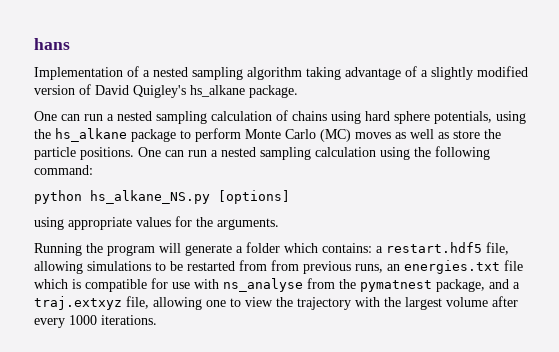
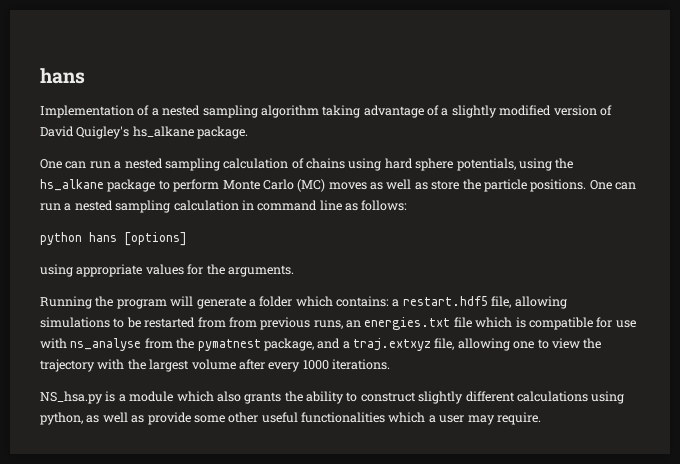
[380,146,490,160] [34,165,93,175] using the following command: -> [241,200,408,211] in command line as follows:
[90,190,210,204] hs_alkane_NS.py -> [89,232,117,242] hans
(157, 320) none -> [40,391,625,404] [40,412,541,425] // NS_hsa.py is a module which also grants the ability to construct slightly different calculations using python, as well as provide some other useful functionalities which a user may require.

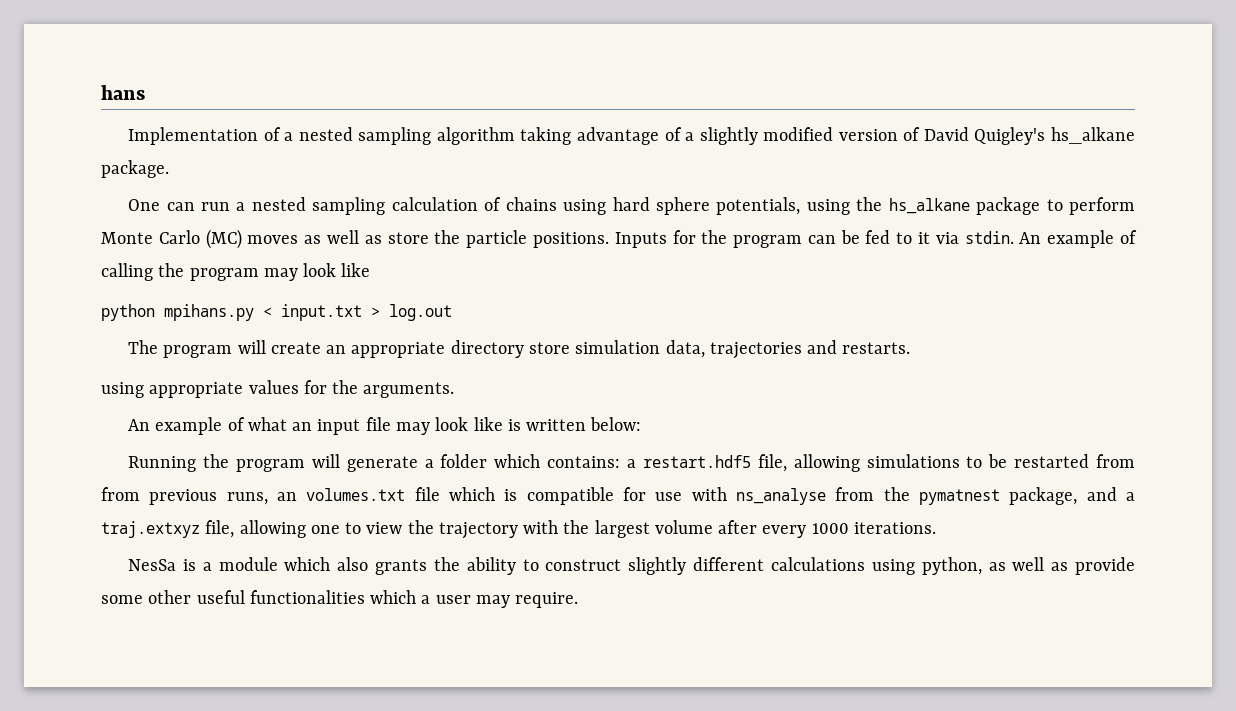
[589,180,636,190] [40,200,408,213] [40,232,187,246] One can run a nested sampling calculation in command line as follows: // python hans [options] -> [614,230,1137,248] [101,263,371,281] [101,304,452,321] [128,340,911,359] Inputs for the program can be fed to it via stdin. An example of calling the program may look like // python mpihans.py < input.txt > log.out // The program will create an appropriate directory store simulation data, trajectories and restarts.
(294, 271) none -> [128,417,642,435] // An example of what an input file may look like is written below:
[364,317,451,330] energies.txt -> [306,488,406,501] volumes.txt
[40,391,103,404] NS_hsa.py -> [128,559,177,571] NesSa

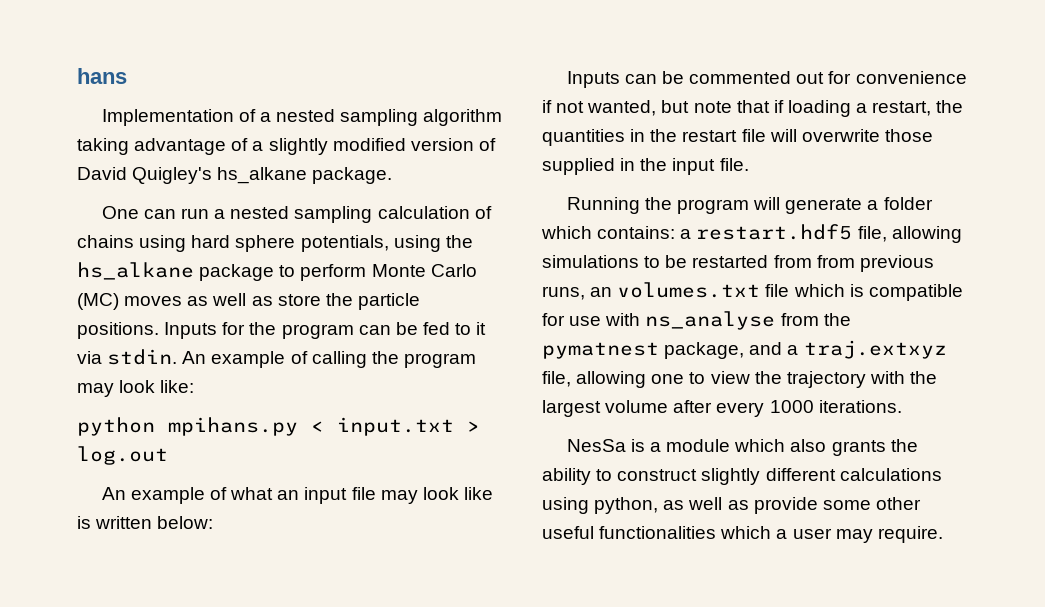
[341,263,371,277] like -> [160,380,195,393] like:
[128,340,911,359] [101,380,455,398] // The program will create an appropriate directory store simulation data, trajectories and restarts. // using appropriate values for the arguments. -> (168, 455) none
(642, 424) none -> [566,71,967,88] [542,100,964,117] [542,129,933,146] [542,158,749,175] // Inputs can be commented out for convenience if not wanted, but note that if loading a restart, the quantities in the restart file will overwrite those supplied in the input file.

